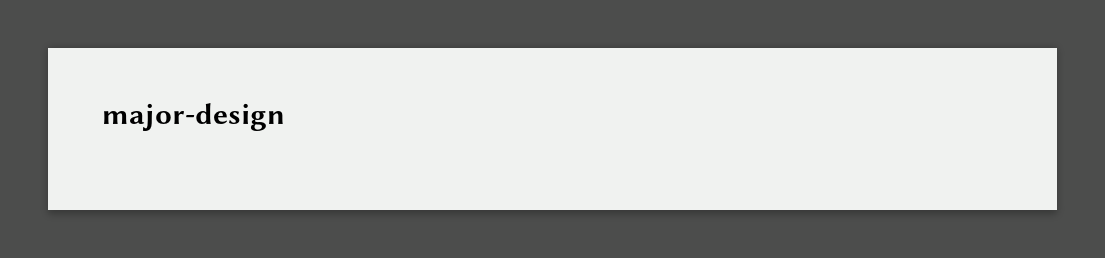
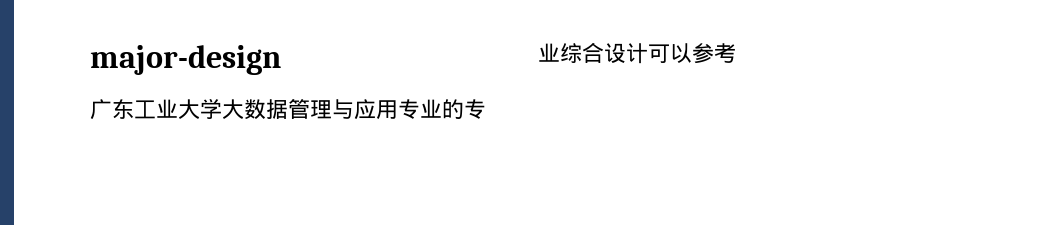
(285, 117) none -> [90,99,486,120] [538,42,736,64] // 广东工业大学大数据管理与应用专业的专业综合设计可以参考

